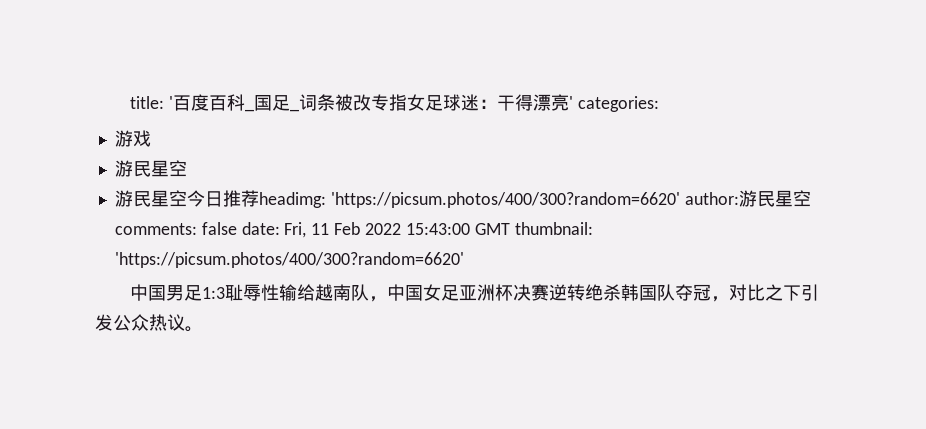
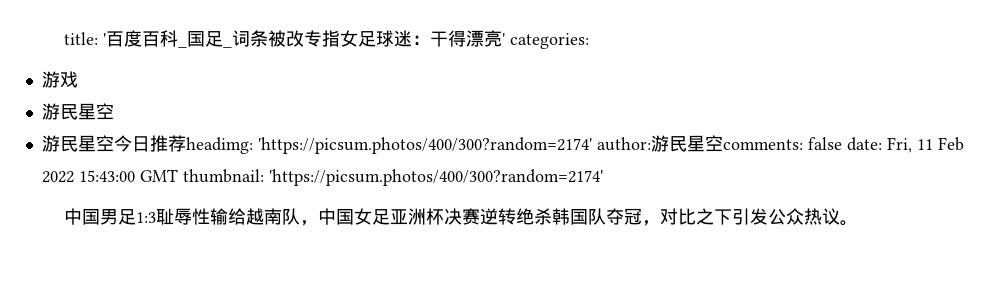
[330,192,680,208] 'https://picsum.photos/400/300?random=6620' -> [257,137,592,154] 'https://picsum.photos/400/300?random=2174'
[114,252,464,268] 'https://picsum.photos/400/300?random=6620' -> [268,169,603,186] 'https://picsum.photos/400/300?random=2174'

